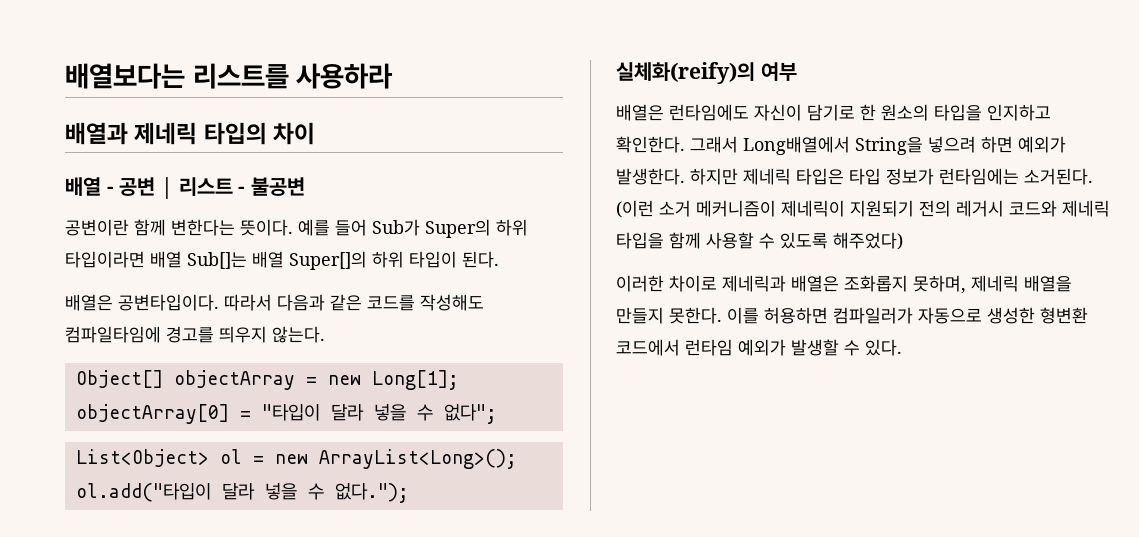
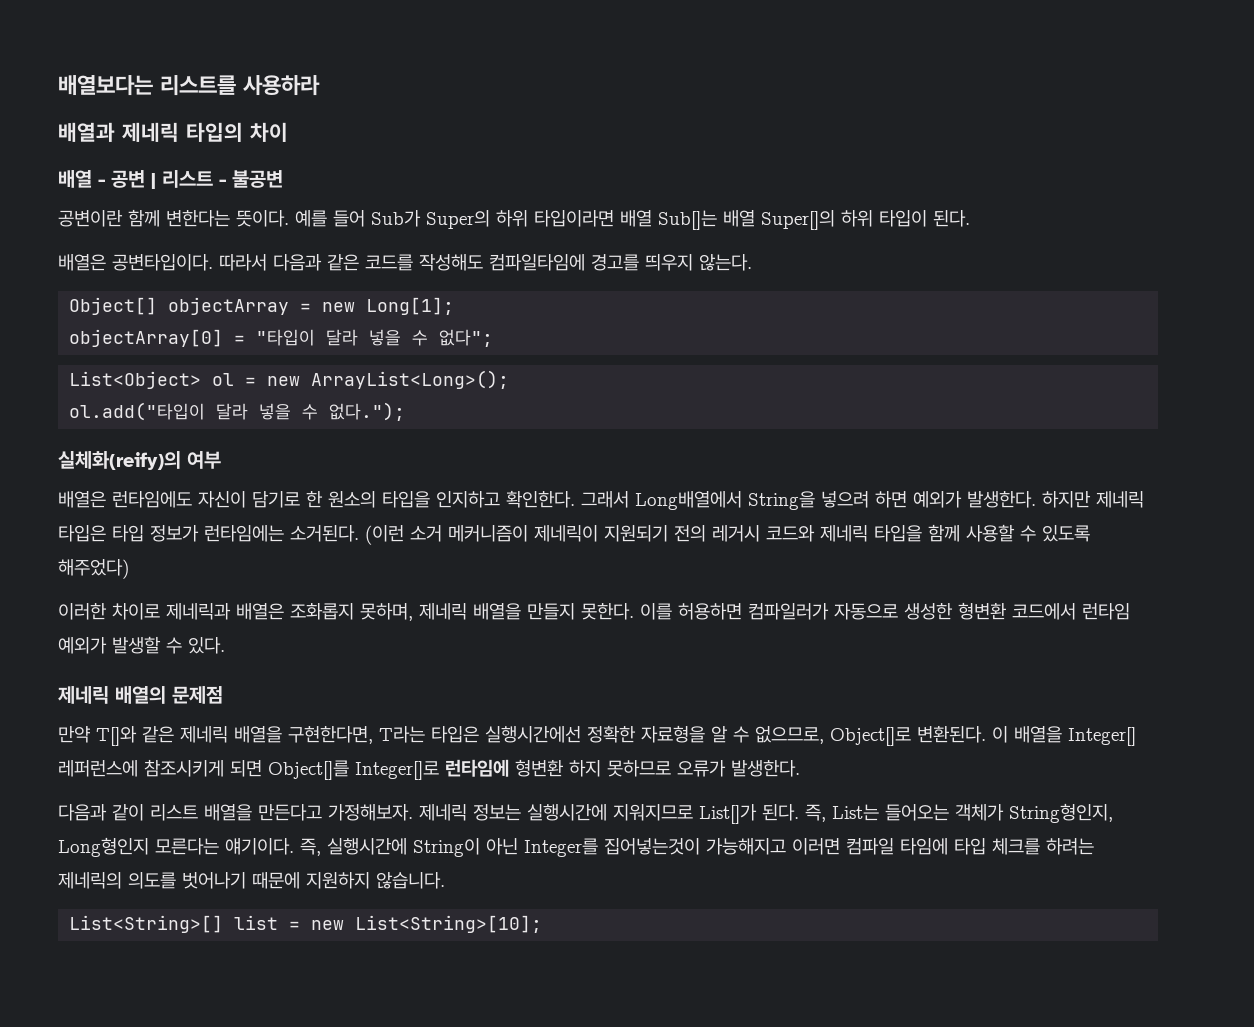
(902, 347) none -> [58,686,223,704] [58,725,1136,746] [58,759,800,780] [58,803,1113,824] [58,837,1094,857] [58,872,445,889] [69,915,543,933] // 제네릭 배열의 문제점 // 만약 T[]와 같은 제네릭 배열을 구현한다면, T라는 타입은 실행시간에선 정확한 자료형을 알 수 없으므로, Object[]로 변환된다. 이 배열을 Integer[] 레퍼런스에 참조시키게 되면 Object[]를 Integer[]로 런타임에 형변환 하지 못하므로 오류가 발생한다. // 다음과 같이 리스트 배열을 만든다고 가정해보자. 제네릭 정보는 실행시간에 지워지므로 List[]가 된다. 즉, List는 들어오는 객체가 String형인지, Long형인지 모른다는 얘기이다. 즉, 실행시간에 String이 아닌 Integer를 집어넣는것이 가능해지고 이러면 컴파일 타임에 타입 체크를 하려는 제네릭의 의도를 벗어나기 때문에 지원하지 않습니다. // List<String>[] list = new List<String>[10];

